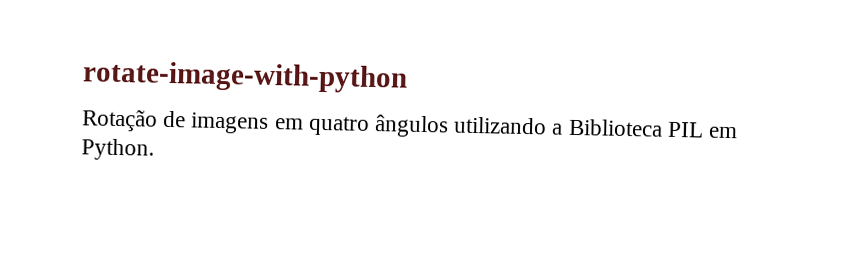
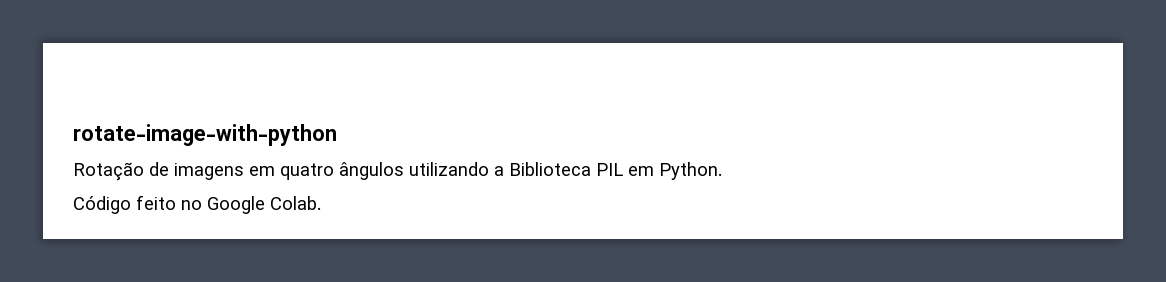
(155, 149) none -> [73,195,321,214] // Código feito no Google Colab.

